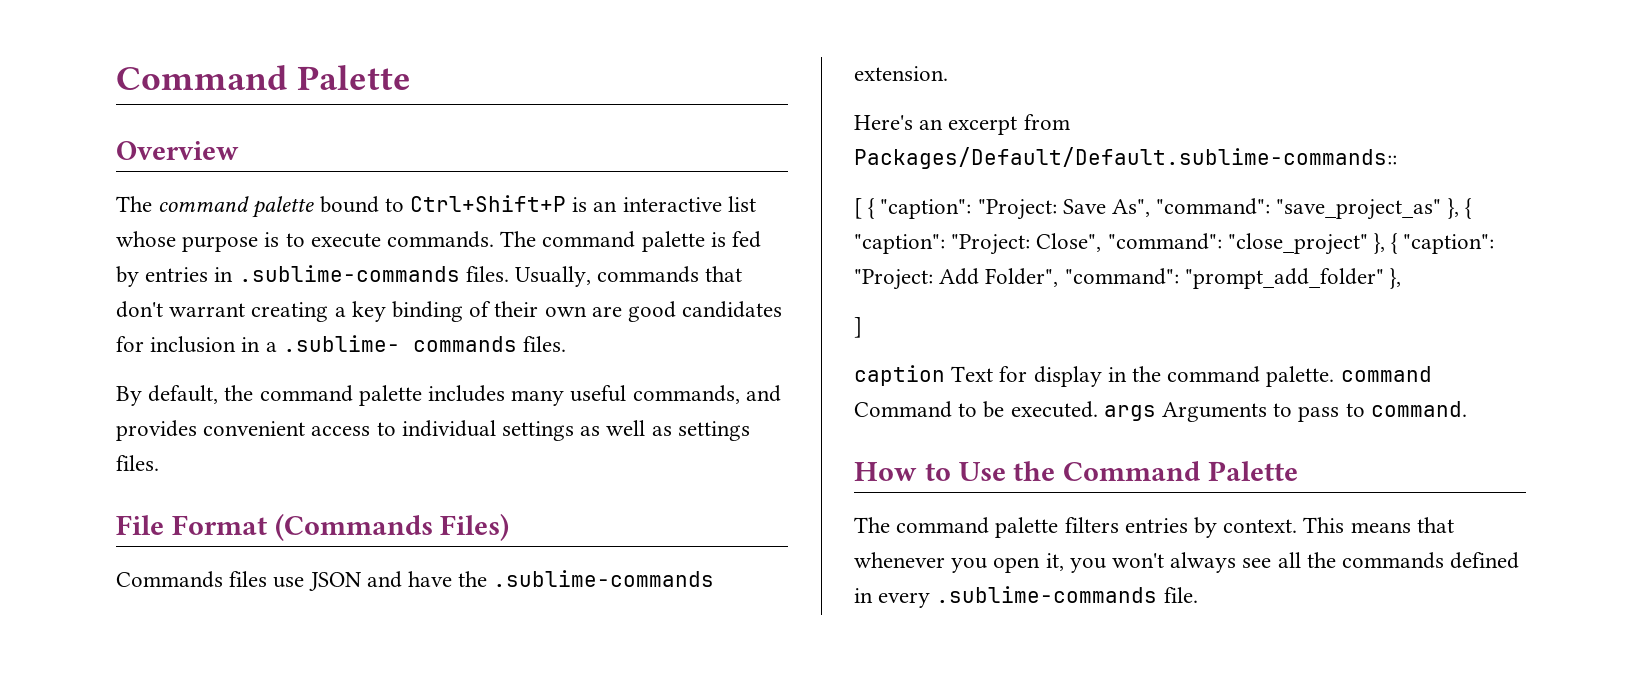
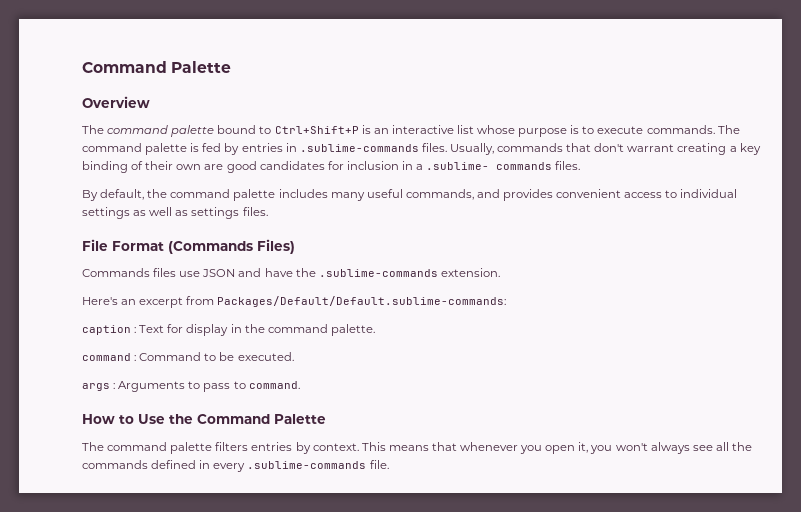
[854,147,1397,169] [854,198,1472,220] [854,233,1495,255] [854,268,1402,290] [854,317,862,338] Packages/Default/Default.sublime-commands:: // [ { "caption": "Project: Save As", "command": "save_project_as" }, { "caption": "Project: Close", "command": "close_project" }, { "caption": "Project: Add Folder", "command": "prompt_add_folder" }, // ] -> [217,296,507,307] Packages/Default/Default.sublime-commands:
(945, 375) none -> [134,327,137,333] :
[1340,366,1432,382] command -> [82,353,137,361] // command :
[1103,405,1156,421] args -> [82,383,116,391] // args :

